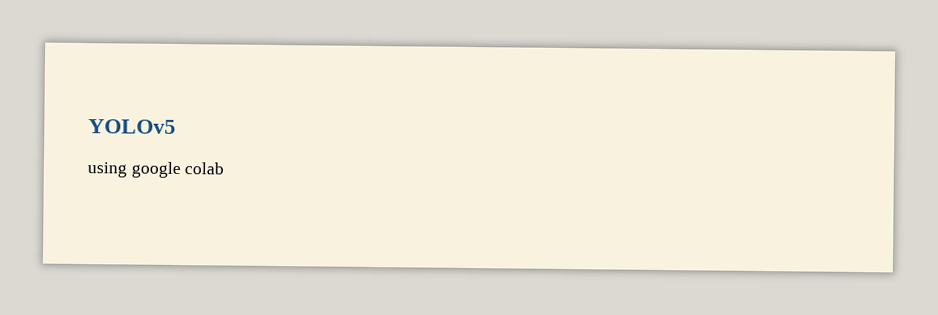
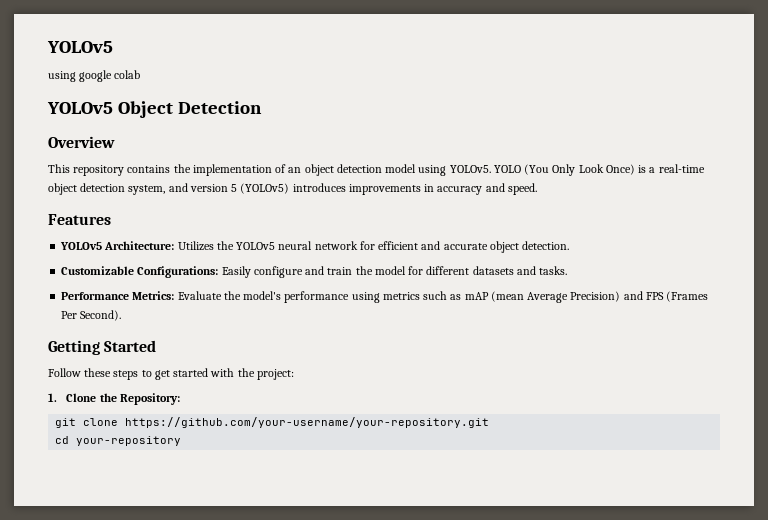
(225, 168) none -> [47,101,262,118] [48,136,115,148] [48,164,705,176] [48,183,537,195] [48,214,111,225] [60,241,570,253] [61,266,568,278] [61,291,709,303] [61,310,122,321] [48,340,157,355] [48,368,294,380] [48,393,180,405] [55,417,490,428] [55,436,182,446] // YOLOv5 Object Detection // Overview // This repository contains the implementation of an object detection model using YOLOv5. YOLO (You Only Look Once) is a real-time object detection system, and version 5 (YOLOv5) introduces improvements in accuracy and speed. // Features // YOLOv5 Architecture: Utilizes the YOLOv5 neural network for efficient and accurate object detection. // Customizable Configurations: Easily configure and train the model for different datasets and tasks. // Performance Metrics: Evaluate the model's performance using metrics such as mAP (mean Average Precision) and FPS (Frames Per Second). // Getting Started // Follow these steps to get started with the project: // 1. Clone the Repository: // git clone https://github.com/your-username/your-repository.git // cd your-repository

